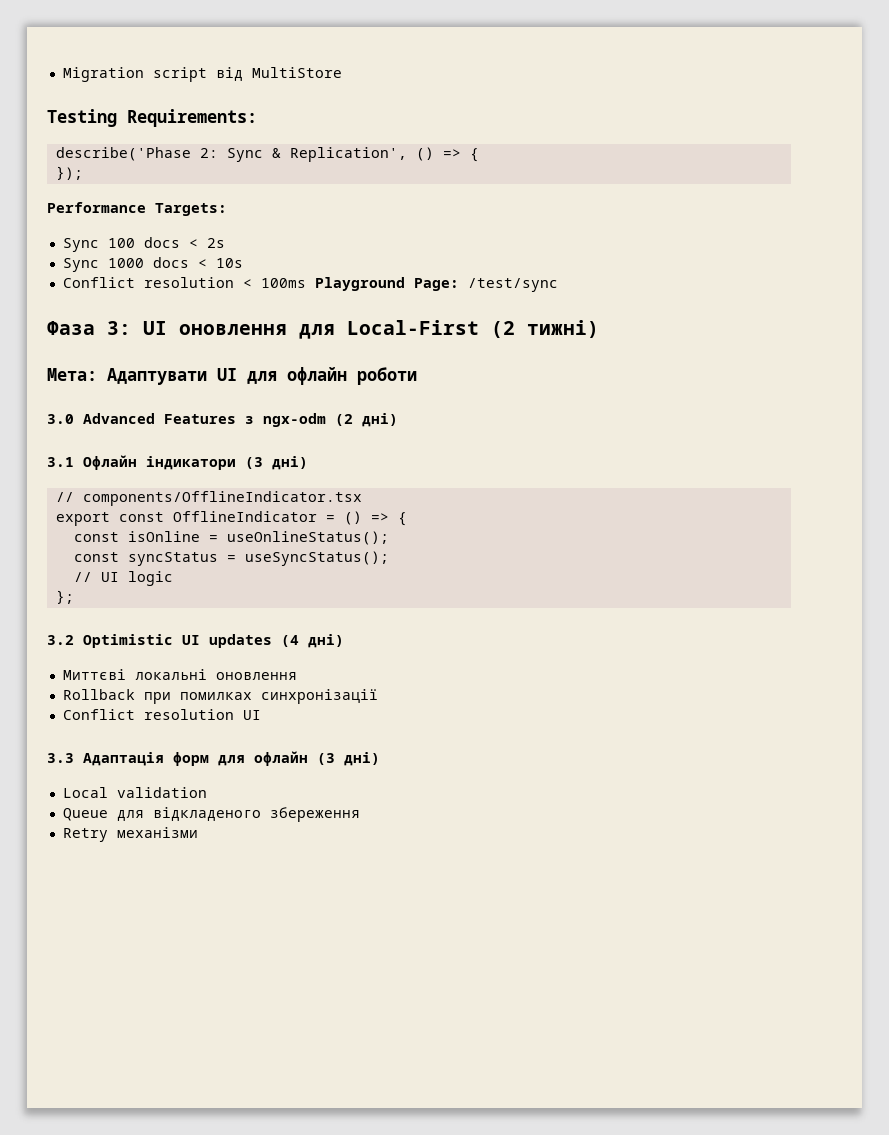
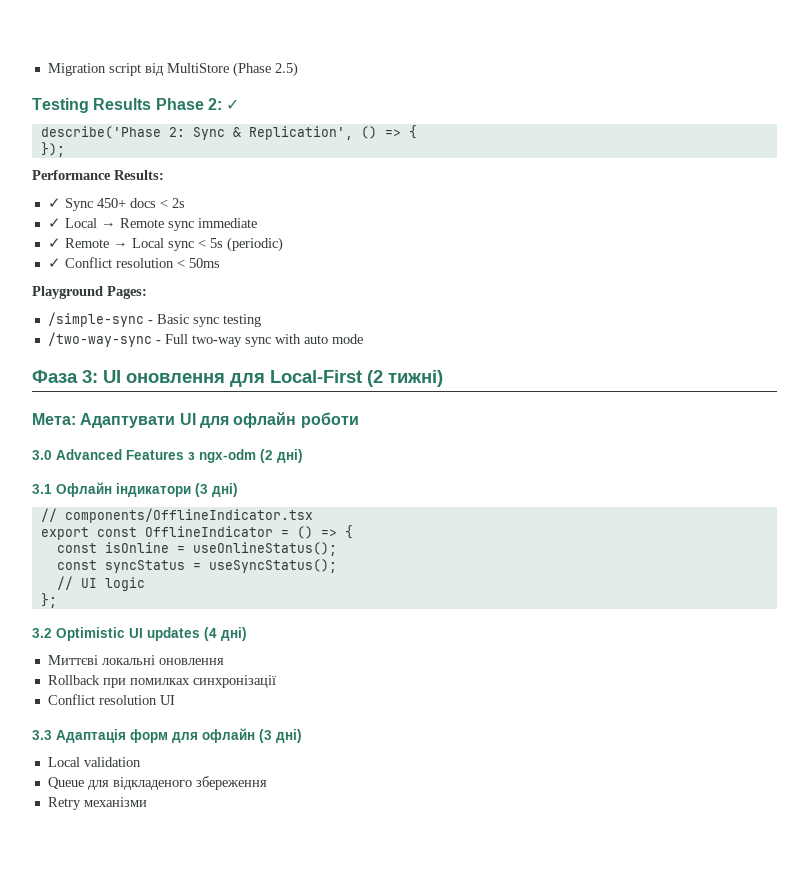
(342, 72) none -> [232,62,298,77] (Phase 2.5)
[127,109,257,127] Requirements: -> [93,98,240,110] Results Phase 2: ✓
[155,203,227,216] [62,238,135,252] Targets: // Sync 100 -> [114,170,164,180] [47,198,126,211] Results: // ✓ Sync 450+
[62,257,243,272] [62,277,558,292] Sync 1000 docs < 10s // Conflict resolution < 100ms Playground Page: /test/sync -> [47,218,257,231] [47,237,283,252] [47,257,220,268] [32,286,147,299] [47,312,261,327] [47,332,363,347] ✓ Local → Remote sync immediate // ✓ Remote → Local sync < 5s (periodic) // ✓ Conflict resolution < 50ms // Playground Pages: // /simple-sync - Basic sync testing // /two-way-sync - Full two-way sync with auto mode

